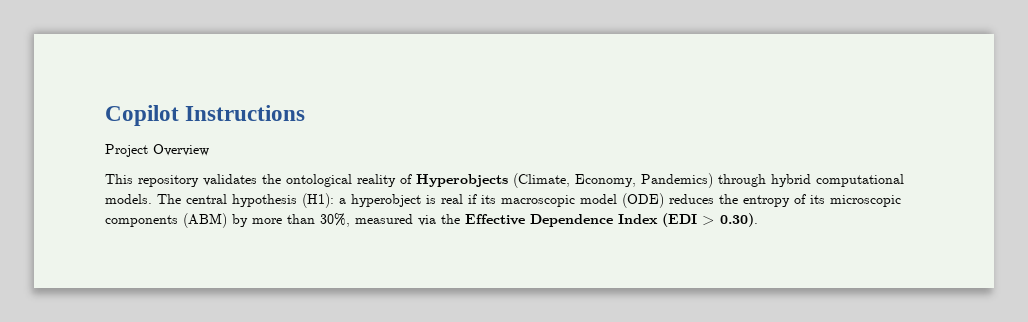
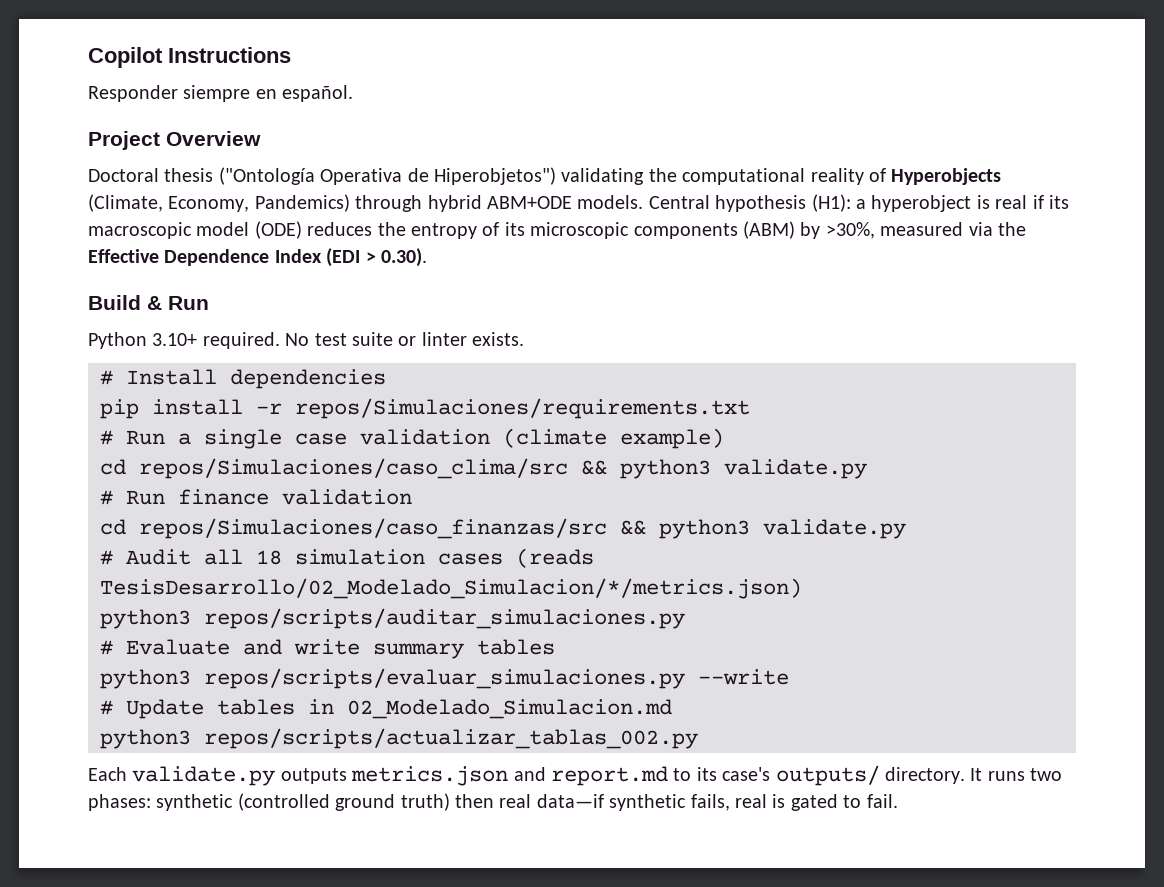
[105,144,209,157] [105,174,352,187] Project Overview // This repository validates the ontological -> [88,85,354,102] [88,131,261,150] [88,167,806,185] Responder siempre en español. // Project Overview // Doctoral thesis ("Ontología Operativa de Hiperobjetos") validating the computational
[816,174,904,187] [105,194,227,204] computational models. The central -> [486,195,710,209] ABM+ODE models. Central
[252,213,350,227] more than 30%, -> [825,222,875,239] >30%,
(758, 220) none -> [88,295,209,310] [88,332,525,349] [100,369,386,389] [100,398,750,419] [100,428,724,449] [100,458,867,479] [100,489,412,505] [100,518,906,539] [100,548,594,568] [100,578,802,599] [100,608,685,629] [100,639,555,659] [100,668,789,689] [100,699,672,719] [100,728,698,749] [88,765,1063,786] [88,793,898,811] // Build & Run // Python 3.10+ required. No test suite or linter exists. // # Install dependencies // pip install -r repos/Simulaciones/requirements.txt // # Run a single case validation (climate example) // cd repos/Simulaciones/caso_clima/src && python3 validate.py // # Run finance validation // cd repos/Simulaciones/caso_finanzas/src && python3 validate.py // # Audit all 18 simulation cases (reads TesisDesarrollo/02_Modelado_Simulacion/*/metrics.json) // python3 repos/scripts/auditar_simulaciones.py // # Evaluate and write summary tables // python3 repos/scripts/evaluar_simulaciones.py --write // # Update tables in 02_Modelado_Simulacion.md // python3 repos/scripts/actualizar_tablas_002.py // Each validate.py outputs metrics.json and report.md to its case's outputs/ directory. It runs two phases: synthetic (controlled ground truth) then real data—if synthetic fails, real is gated to fail.

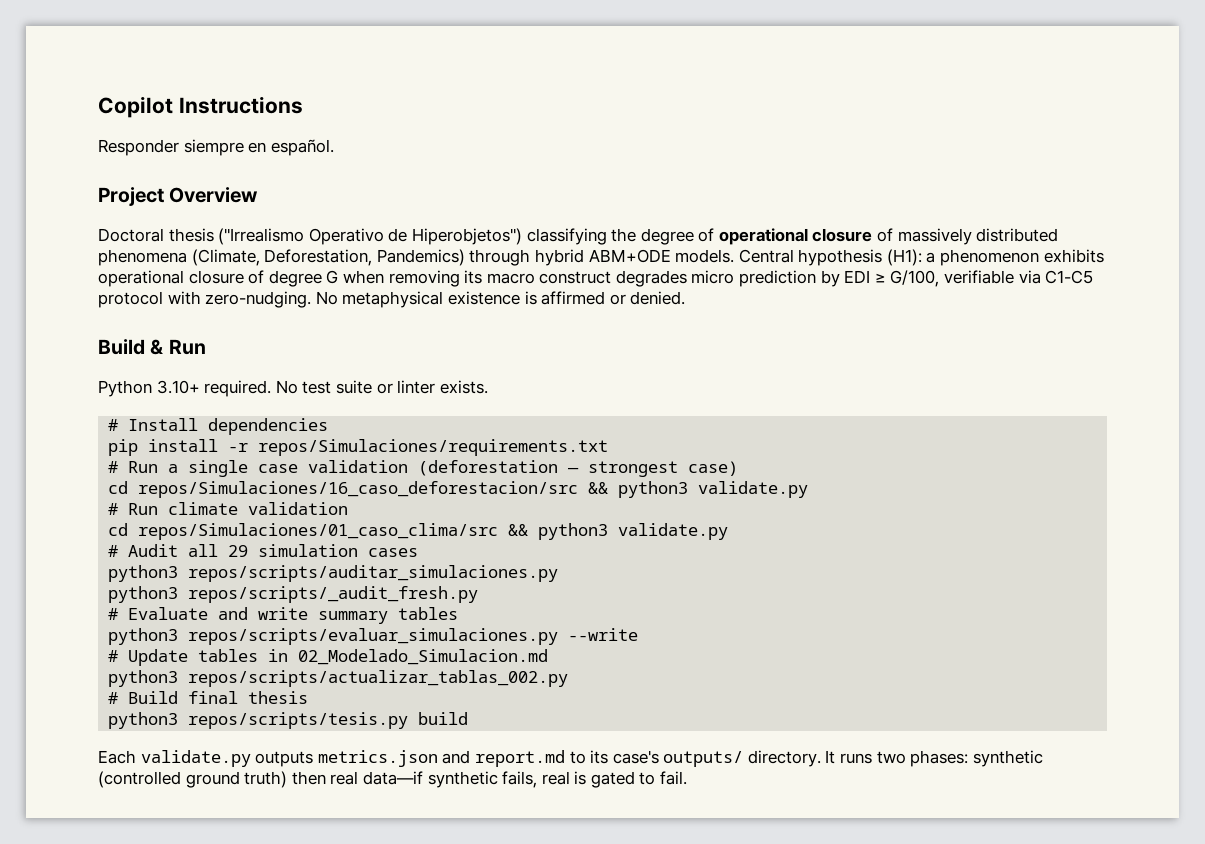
[218,167,1002,185] [88,194,250,212] ("Ontología Operativa de Hiperobjetos") validating the computational reality of Hyperobjects (Climate, Economy, -> [218,228,1059,245] [98,249,373,266] ("Irrealismo Operativo de Hiperobjetos") classifying the degree of operational closure of massively distributed phenomena (Climate, Deforestation,
[871,195,1069,212] [88,221,1026,239] [88,248,427,267] hyperobject is real if its macroscopic model (ODE) reduces the entropy of its microscopic components (ABM) by >30%, measured via the Effective Dependence Index (EDI > 0.30). -> [940,249,1104,266] [98,270,1094,287] [98,291,686,308] phenomenon exhibits operational closure of degree G when removing its macro construct degrades micro prediction by EDI ≥ G/100, verifiable via C1-C5 protocol with zero-nudging. No metaphysical existence is affirmed or denied.
[503,428,724,449] [100,458,568,479] (climate example) // cd repos/Simulaciones/caso_clima/src -> [418,460,739,477] [108,481,579,498] (deforestation — strongest case) // cd repos/Simulaciones/16_caso_deforestacion/src
[178,489,269,505] finance -> [168,502,239,515] climate
[139,518,607,539] repos/Simulaciones/caso_finanzas/src -> [138,523,499,540] repos/Simulaciones/01_caso_clima/src
[256,550,282,565] 18 -> [228,545,249,557] 29
[516,548,594,568] [100,578,802,599] (reads TesisDesarrollo/02_Modelado_Simulacion/*/metrics.json) -> (419, 552) none
(685, 618) none -> [108,586,479,603] // python3 repos/scripts/_audit_fresh.py
(698, 738) none -> [108,691,309,704] [108,712,469,729] // # Build final thesis // python3 repos/scripts/tesis.py build

